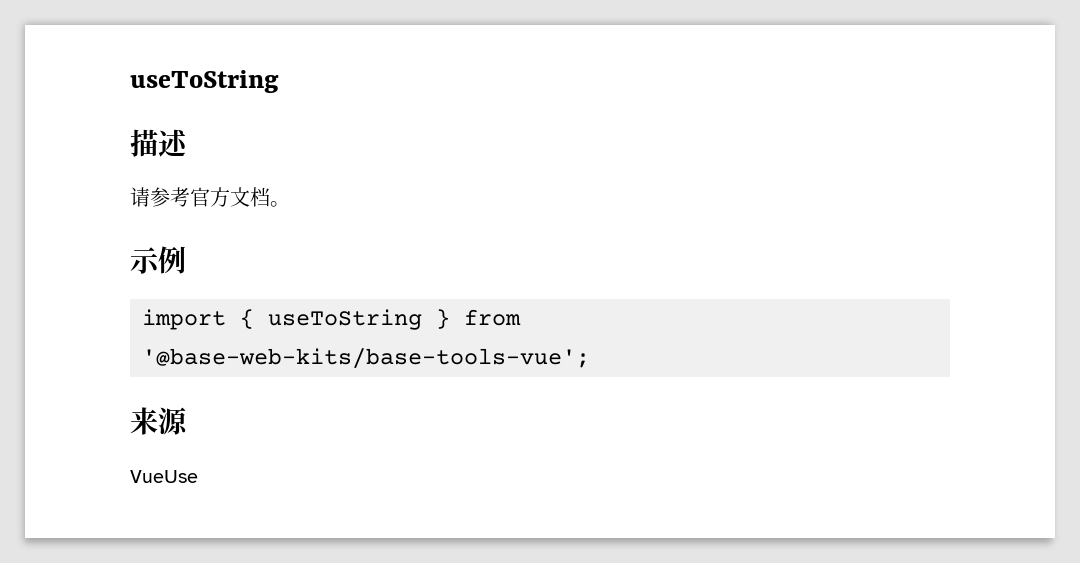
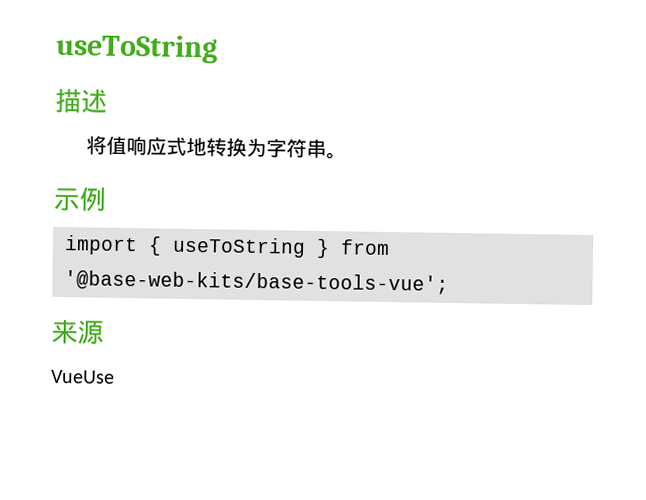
[130,187,270,207] 请参考官方文档 -> [85,135,327,159] 将值响应式地转换为字符串

